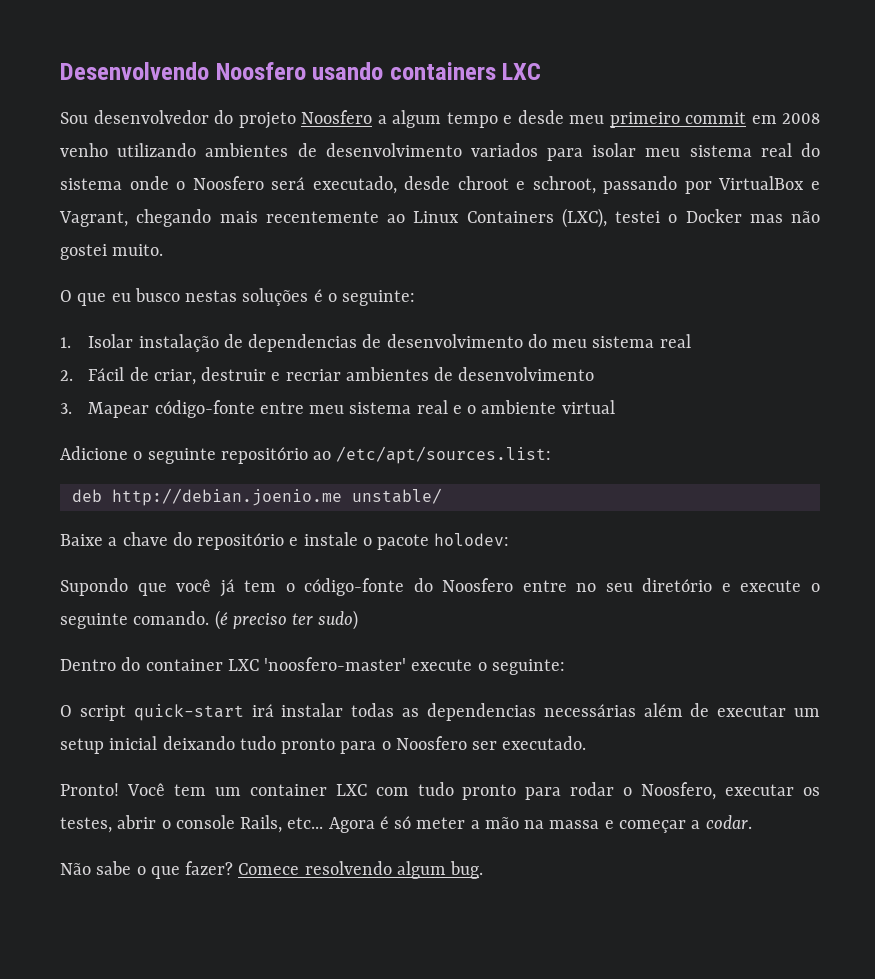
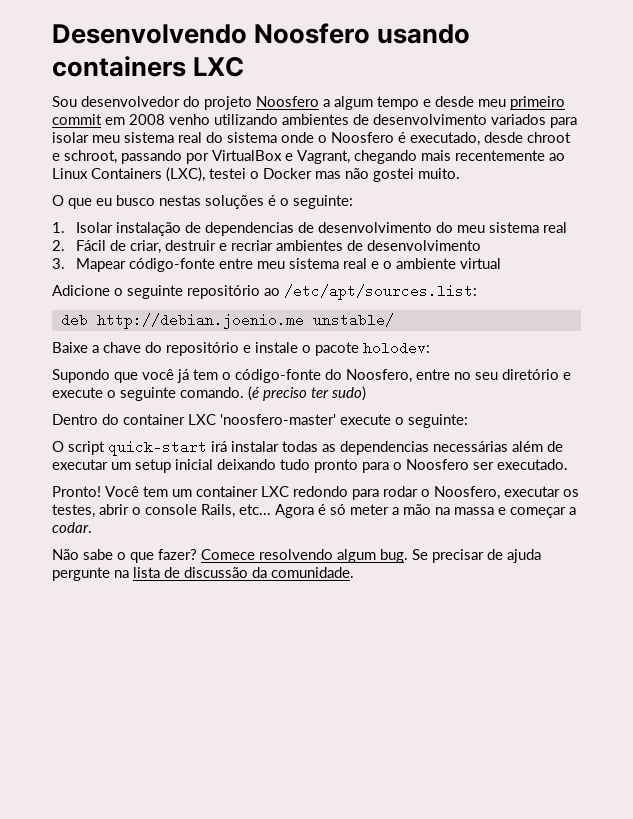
[271,177,306,190] será -> [398,132,406,143] é
[442,578,514,592] Noosfero -> [346,369,412,383] Noosfero,
[375,782,517,800] com tudo pronto -> [293,486,348,497] redondo
(484, 870) none -> [412,549,541,563] [52,567,354,581] Se precisar de ajuda pergunte na lista de discussão da comunidade.

